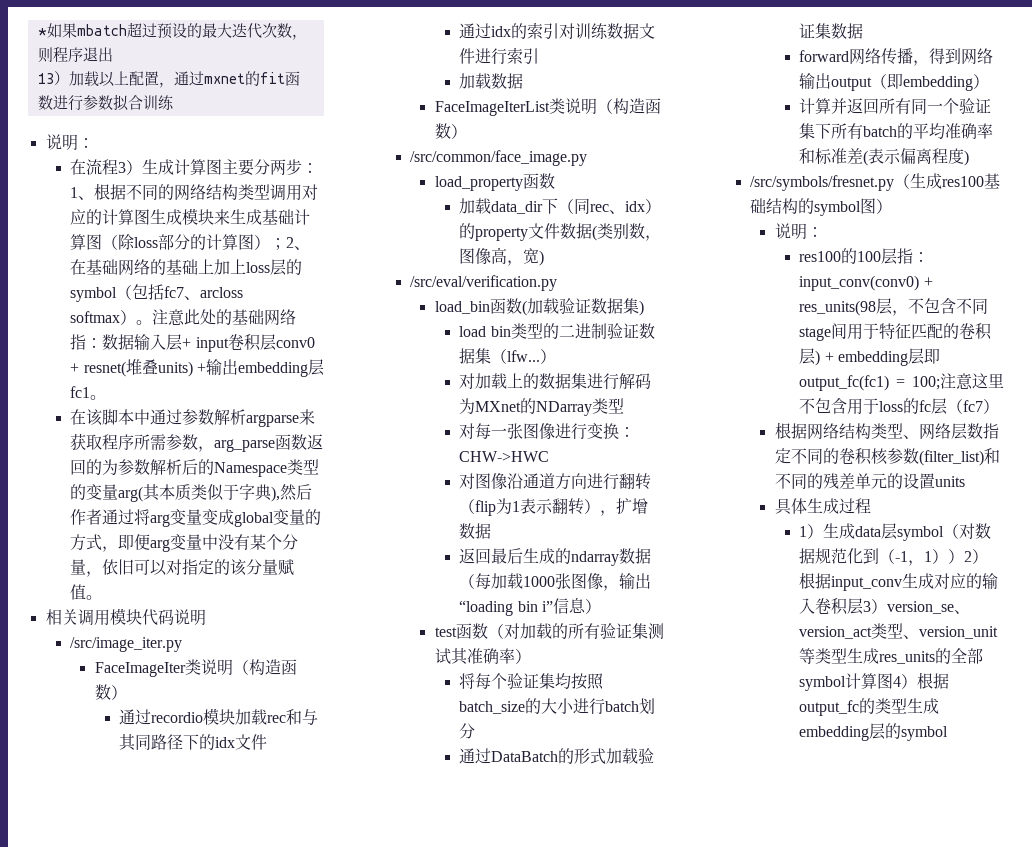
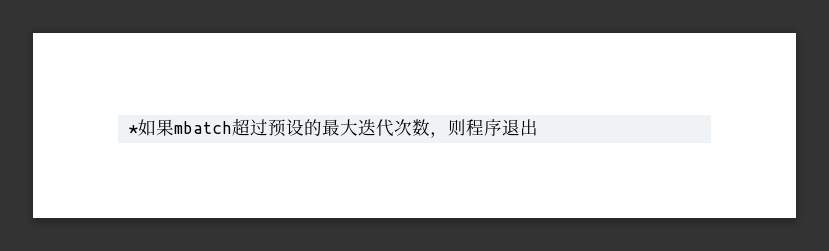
[37,71,300,88] [37,94,174,111] [45,134,94,151] [70,159,319,176] [70,183,319,201] [70,208,311,225] [70,234,311,250] [70,259,303,276] [70,284,244,302] [70,309,297,326] [70,334,315,352] [70,359,324,377] [70,386,107,400] [70,409,316,427] [70,433,324,452] [70,459,320,477] [70,484,313,502] [70,509,322,527] [70,534,299,552] [70,559,295,577] [70,584,103,600] [45,608,206,626] [70,637,183,652] [94,659,297,677] [94,684,127,700] [119,708,319,725] [119,734,268,751] [459,22,656,40] [459,47,540,65] [459,73,524,89] [434,98,661,116] [434,123,467,139] [410,150,588,166] [434,173,555,191] [459,198,662,214] [459,223,662,241] [459,247,545,266] [410,275,558,291] [434,298,644,316] [459,323,655,339] [459,348,557,364] [459,373,652,390] [459,398,625,416] [459,423,636,440] [459,451,550,462] [459,473,652,490] [459,498,649,516] [459,523,492,539] [459,548,652,566] [459,573,652,591] [459,598,602,616] [434,623,664,639] [434,648,531,665] [459,673,605,690] [459,698,656,715] [459,723,476,739] [459,748,655,764] [799,23,864,39] [799,48,994,66] [799,73,990,91] [799,98,992,114] [799,123,994,140] [799,148,970,166] [750,173,1001,191] [750,198,893,216] [774,223,823,240] [799,248,930,265] [799,275,933,291] [799,298,989,316] [799,323,993,341] [799,348,941,366] [799,373,1004,391] [799,398,1000,415] [774,422,999,440] [774,448,1000,466] [774,473,965,489] [774,498,871,515] [799,523,992,541] [799,548,989,566] [799,572,999,591] [799,598,971,615] [799,623,999,639] [799,648,984,664] [799,672,950,691] [799,698,940,716] [799,723,949,741] // 13）加载以上配置，通过mxnet的fit函数进行参数拟合训练 // 说明： // 在流程3）生成计算图主要分两步：1、根据不同的网络结构类型调用对应的计算图生成模块来生成基础计算图（除loss部分的计算图）；2、在基础网络的基础上加上loss层的symbol（包括fc7、arcloss softmax）。注意此处的基础网络指：数据输入层+ input卷积层conv0 + resnet(堆叠units) +输出embedding层fc1。 // 在该脚本中通过参数解析argparse来获取程序所需参数，arg_parse函数返回的为参数解析后的Namespace类型的变量arg(其本质类似于字典),然后作者通过将arg变量变成global变量的方式，即便arg变量中没有某个分量，依旧可以对指定的该分量赋值。 // 相关调用模块代码说明 // /src/image_iter.py // FaceImageIter类说明（构造函数） // 通过recordio模块加载rec和与其同路径下的idx文件 // 通过idx的索引对训练数据文件进行索引 // 加载数据 // FaceImageIterList类说明（构造函数） // /src/common/face_image.py // load_property函数 // 加载data_dir下（同rec、idx）的property文件数据(类别数，图像高，宽) // /src/eval/verification.py // load_bin函数(加载验证数据集) // load bin类型的二进制验证数据集（lfw...） // 对加载上的数据集进行解码为MXnet的NDarray类型 // 对每一张图像进行变换：CHW->HWC // 对图像沿通道方向进行翻转（flip为1表示翻转），扩增数据 // 返回最后生成的ndarray数据（每加载1000张图像，输出“loading bin i”信息） // test函数（对加载的所有验证集测试其准确率） // 将每个验证集均按照batch_size的大小进行batch划分 // 通过DataBatch的形式加载验证集数据 // forward网络传播，得到网络输出output（即embedding） // 计算并返回所有同一个验证集下所有batch的平均准确率和标准差(表示偏离程度) // /src/symbols/fresnet.py（生成res100基础结构的symbol图） // 说明： // res100的100层指：input_conv(conv0) + res_units(98层，不包含不同stage间用于特征匹配的卷积层) + embedding层即output_fc(fc1) = 100;注意这里不包含用于loss的fc层（fc7） // 根据网络结构类型、网络层数指定不同的卷积核参数(filter_list)和不同的残差单元的设置units // 具体生成过程 // 1）生成data层symbol（对数据规范化到（-1，1））2）根据input_conv生成对应的输入卷积层3）version_se、version_act类型、version_unit等类型生成res_units的全部symbol计算图4）根据output_fc的类型生成embedding层的symbol -> (538, 127) none

